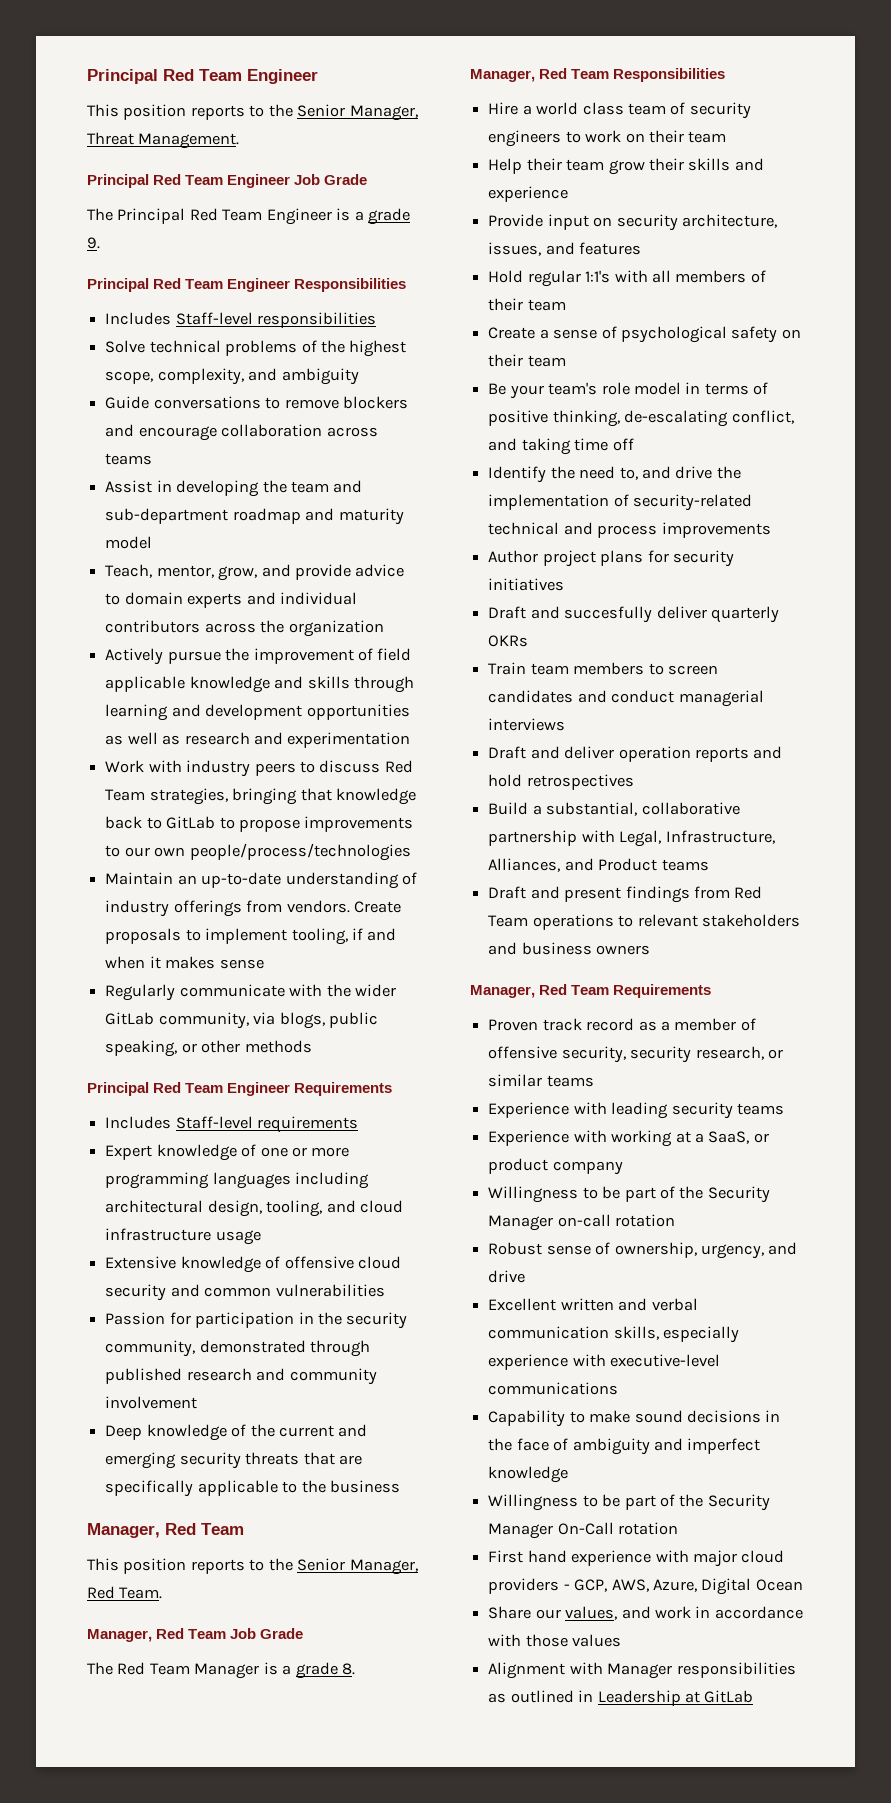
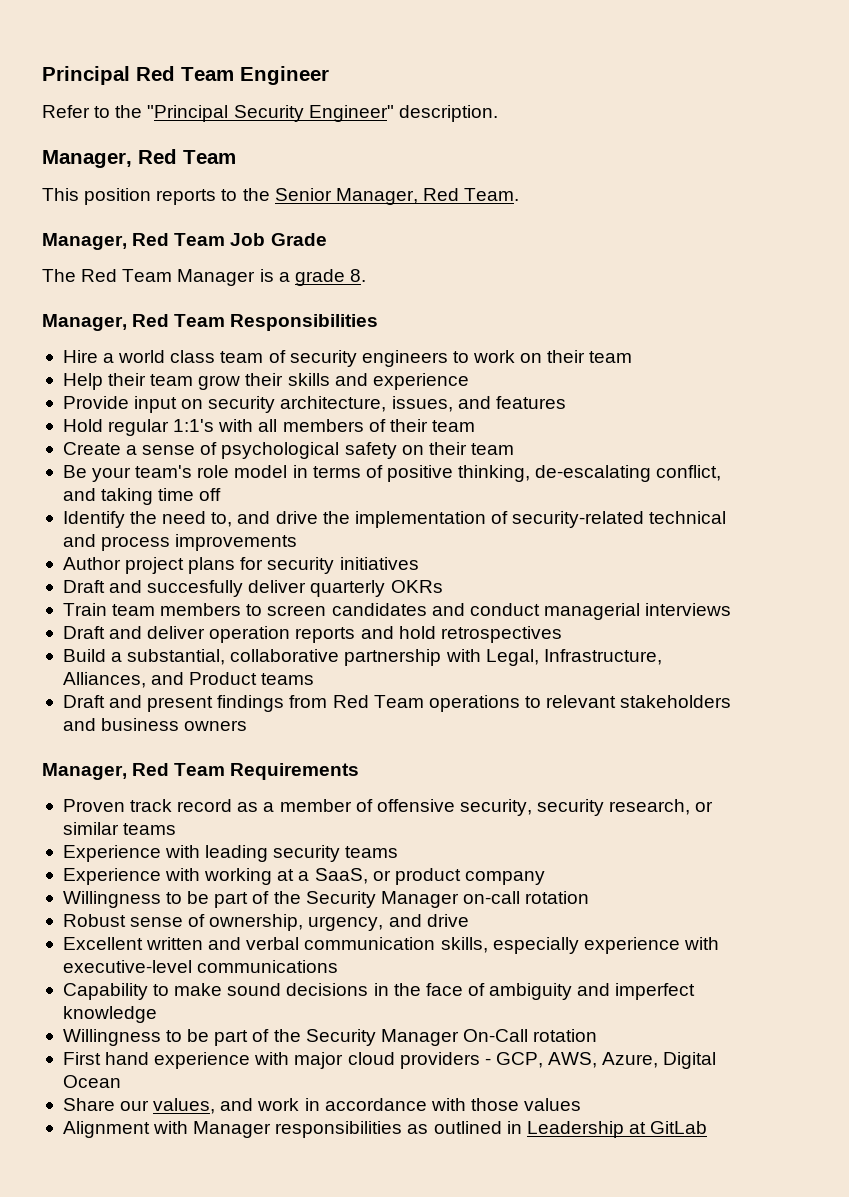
[87,104,418,121] [87,132,240,149] [87,174,368,188] [87,208,411,225] [87,237,100,249] [87,278,407,292] [105,312,377,328] [105,340,407,357] [105,368,359,385] [105,396,408,409] [105,424,378,441] [105,453,153,465] [105,480,363,497] [105,508,404,525] [105,536,153,549] [105,564,405,581] [105,592,357,608] [105,620,384,637] [105,648,412,665] [105,676,414,693] [105,704,410,721] [105,732,411,748] [105,760,413,777] [105,788,416,805] [105,816,414,832] [105,843,411,861] [105,872,417,889] [105,900,401,917] [105,928,397,945] [105,956,264,969] [105,984,396,1001] [105,1012,378,1029] [105,1040,312,1057] [87,1082,393,1096] [105,1116,359,1133] [105,1144,350,1161] [105,1172,370,1189] [105,1200,403,1217] [105,1228,261,1245] [105,1256,401,1273] [105,1284,385,1301] [105,1312,408,1329] [105,1340,371,1357] [105,1368,377,1385] [105,1396,198,1409] [105,1424,368,1441] [105,1452,362,1469] [105,1480,400,1497] This position reports to the Senior Manager, Threat Management. // Principal Red Team Engineer Job Grade // The Principal Red Team Engineer is a grade 9. // Principal Red Team Engineer Responsibilities // Includes Staff-level responsibilities // Solve technical problems of the highest scope, complexity, and ambiguity // Guide conversations to remove blockers and encourage collaboration across teams // Assist in developing the team and sub-department roadmap and maturity model // Teach, mentor, grow, and provide advice to domain experts and individual contributors across the organization // Actively pursue the improvement of field applicable knowledge and skills through learning and development opportunities as well as research and experimentation // Work with industry peers to discuss Red Team strategies, bringing that knowledge back to GitLab to propose improvements to our own people/process/technologies // Maintain an up-to-date understanding of industry offerings from vendors. Create proposals to implement tooling, if and when it makes sense // Regularly communicate with the wider GitLab community, via blogs, public speaking, or other methods // Principal Red Team Engineer Requirements // Includes Staff-level requirements // Expert knowledge of one or more programming languages including architectural design, tooling, and cloud infrastructure usage // Extensive knowledge of offensive cloud security and common vulnerabilities // Passion for participation in the security community, demonstrated through published research and community involvement // Deep knowledge of the current and emerging security threats that are specifically applicable to the business -> [42,105,498,122] Refer to the "Principal Security Engineer" description.

